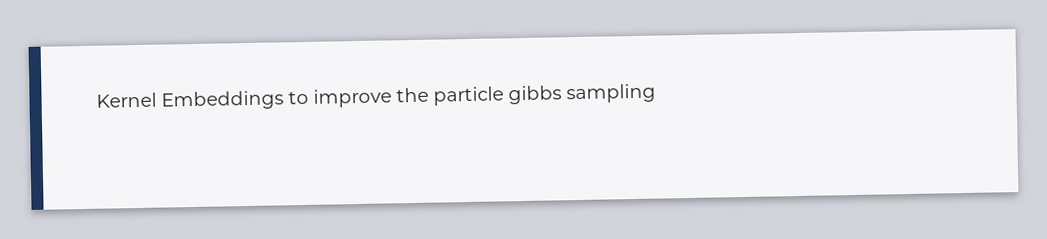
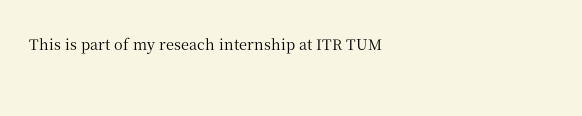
[96,83,656,111] Kernel Embeddings to improve the particle gibbs sampling -> [29,37,382,54] This is part of my reseach internship at ITR TUM

